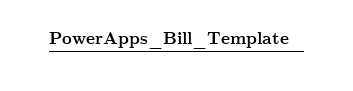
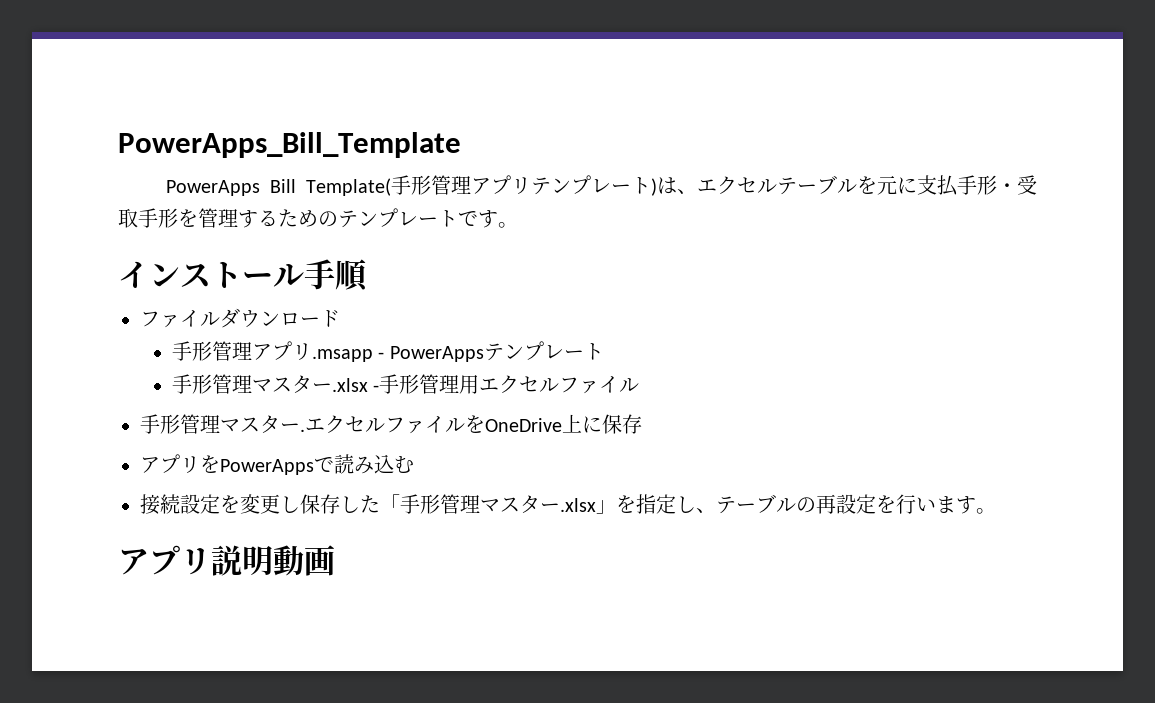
(289, 40) none -> [165,175,1037,196] [118,208,518,228] [118,259,368,291] [140,308,340,328] [171,341,604,362] [171,374,640,394] [140,414,642,434] [140,454,414,475] [140,494,996,515] [118,545,335,576] // PowerApps Bill Template(手形管理アプリテンプレート)は、エクセルテーブルを元に支払手形・受取手形を管理するためのテンプレートです。 // インストール手順 // ファイルダウンロード // 手形管理アプリ.msapp - PowerAppsテンプレート // 手形管理マスター.xlsx -手形管理用エクセルファイル // 手形管理マスター.エクセルファイルをOneDrive上に保存 // アプリをPowerAppsで読み込む // 接続設定を変更し保存した「手形管理マスター.xlsx」を指定し、テーブルの再設定を行います。 // アプリ説明動画

